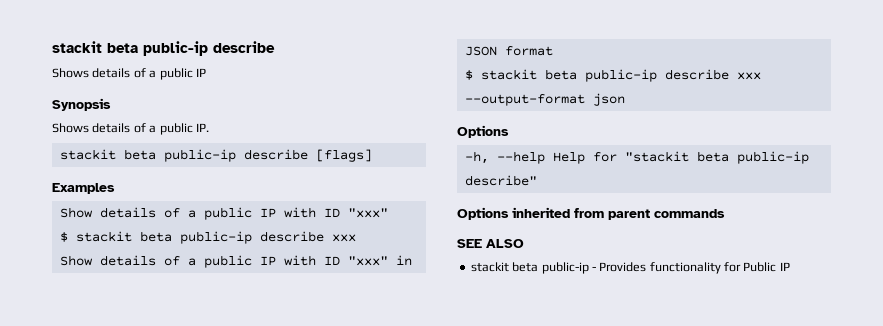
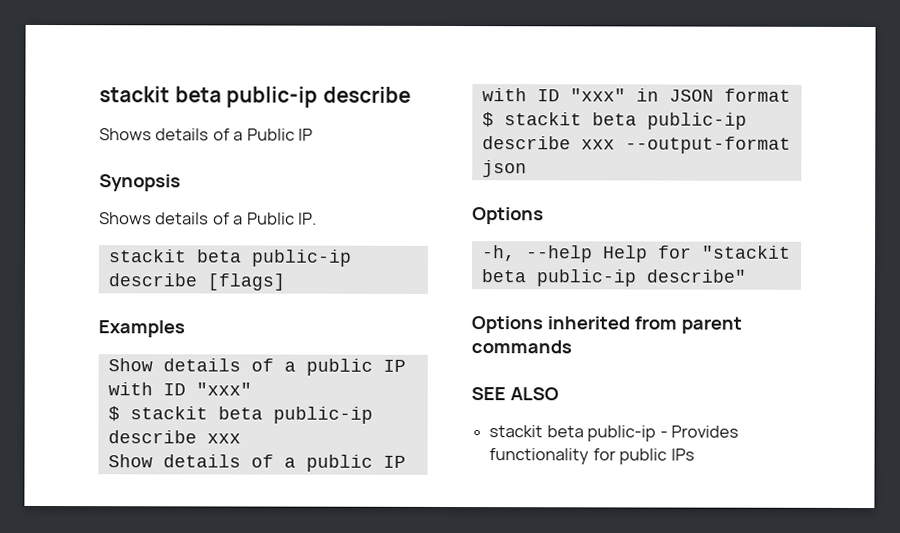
[159,68,193,80] public -> [246,128,295,141] Public
[159,123,193,135] public -> [246,212,295,225] Public
[743,262,790,272] Public IP -> [619,448,695,465] public IPs

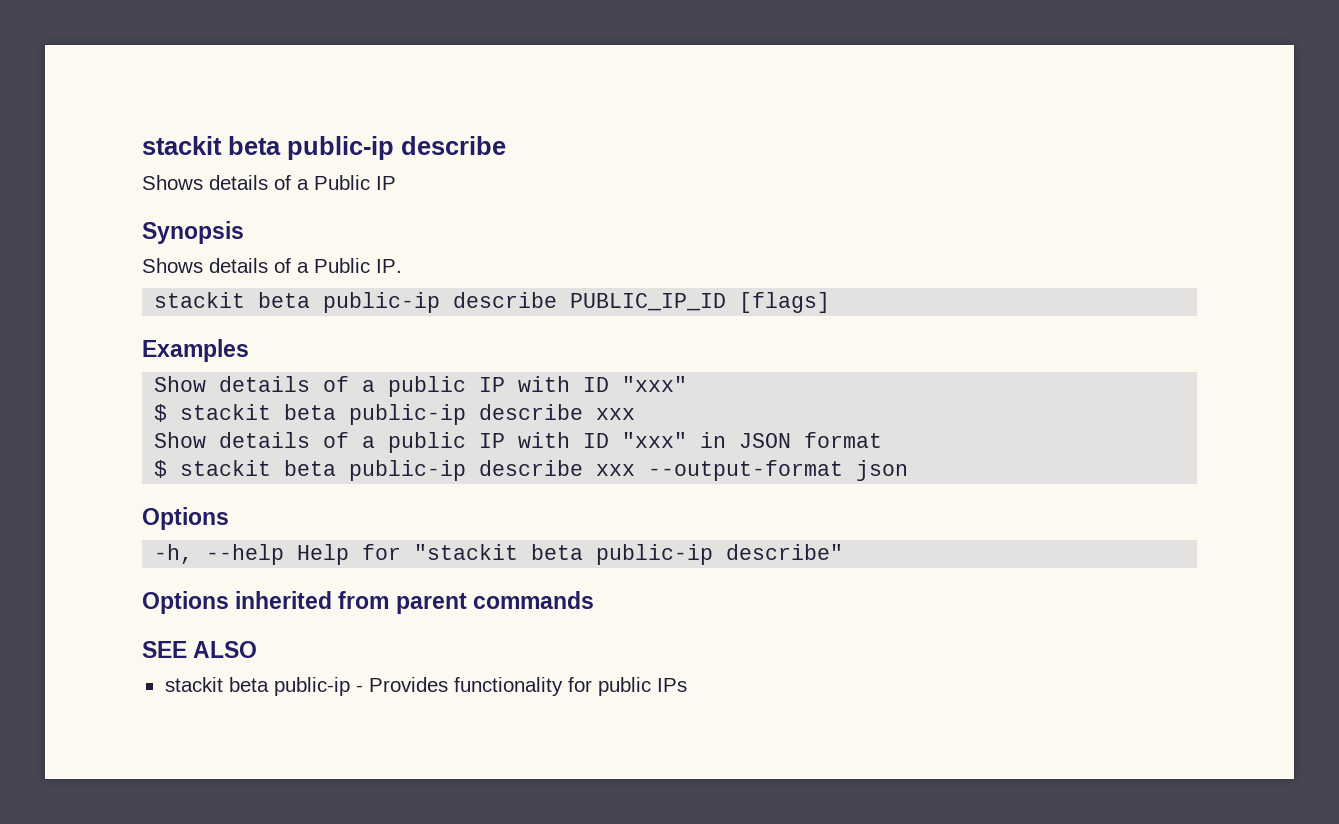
(197, 280) none -> [570,293,727,311] PUBLIC_IP_ID

